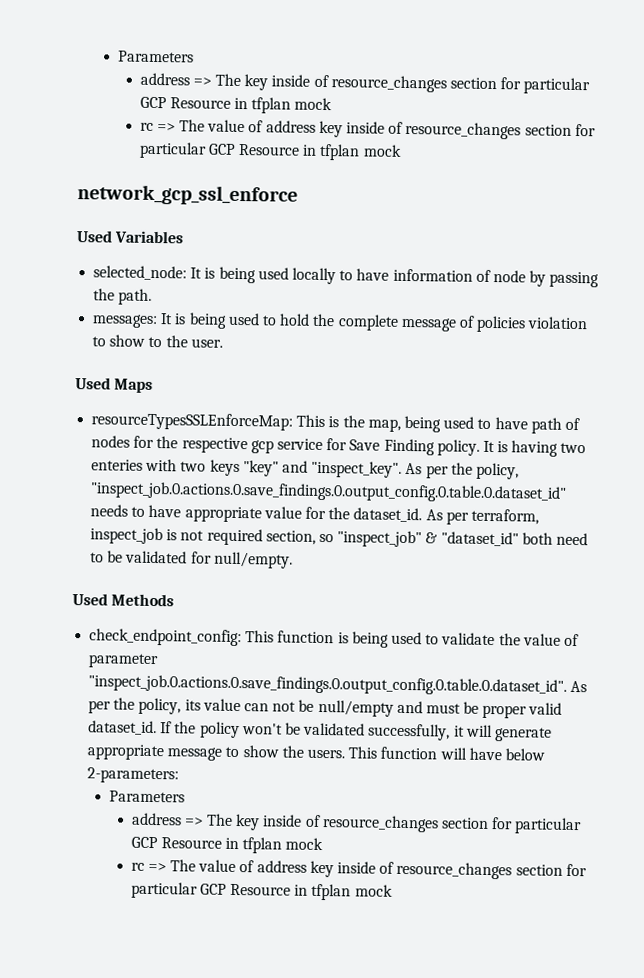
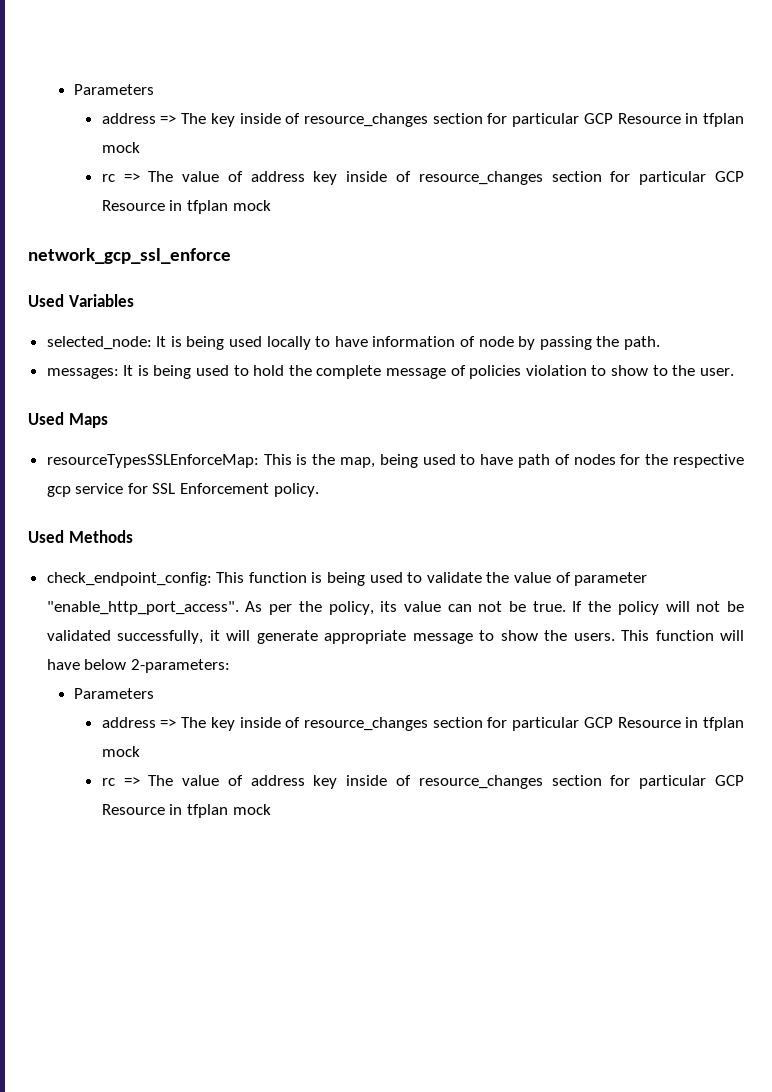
[349,438,435,456] Save Finding -> [152,483,270,494] SSL Enforcement
[482,440,587,457] [91,458,519,480] [90,481,568,503] [90,504,539,525] [90,527,588,548] [90,550,293,569] It is having two enteries with two keys "key" and "inspect_key". As per the policy, "inspect_job.0.actions.0.save_findings.0.output_config.0.table.0.dataset_id" needs to have appropriate value for the dataset_id. As per terraform, inspect_job is not required section, so "inspect_job" & "dataset_id" both need to be validated for null/empty. -> (319, 490) none
[88,674,568,696] "inspect_job.0.actions.0.save_findings.0.output_config.0.table.0.dataset_id". -> [46,601,239,615] "enable_http_port_access".
[317,699,563,719] [88,720,158,736] null/empty and must be proper valid dataset_id. -> [532,601,566,612] true.
[241,723,283,735] won't -> [665,601,721,612] will not

